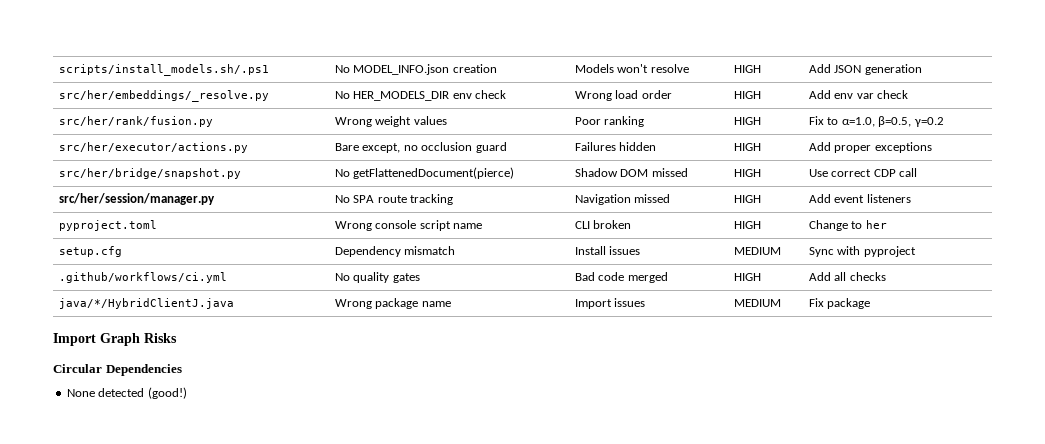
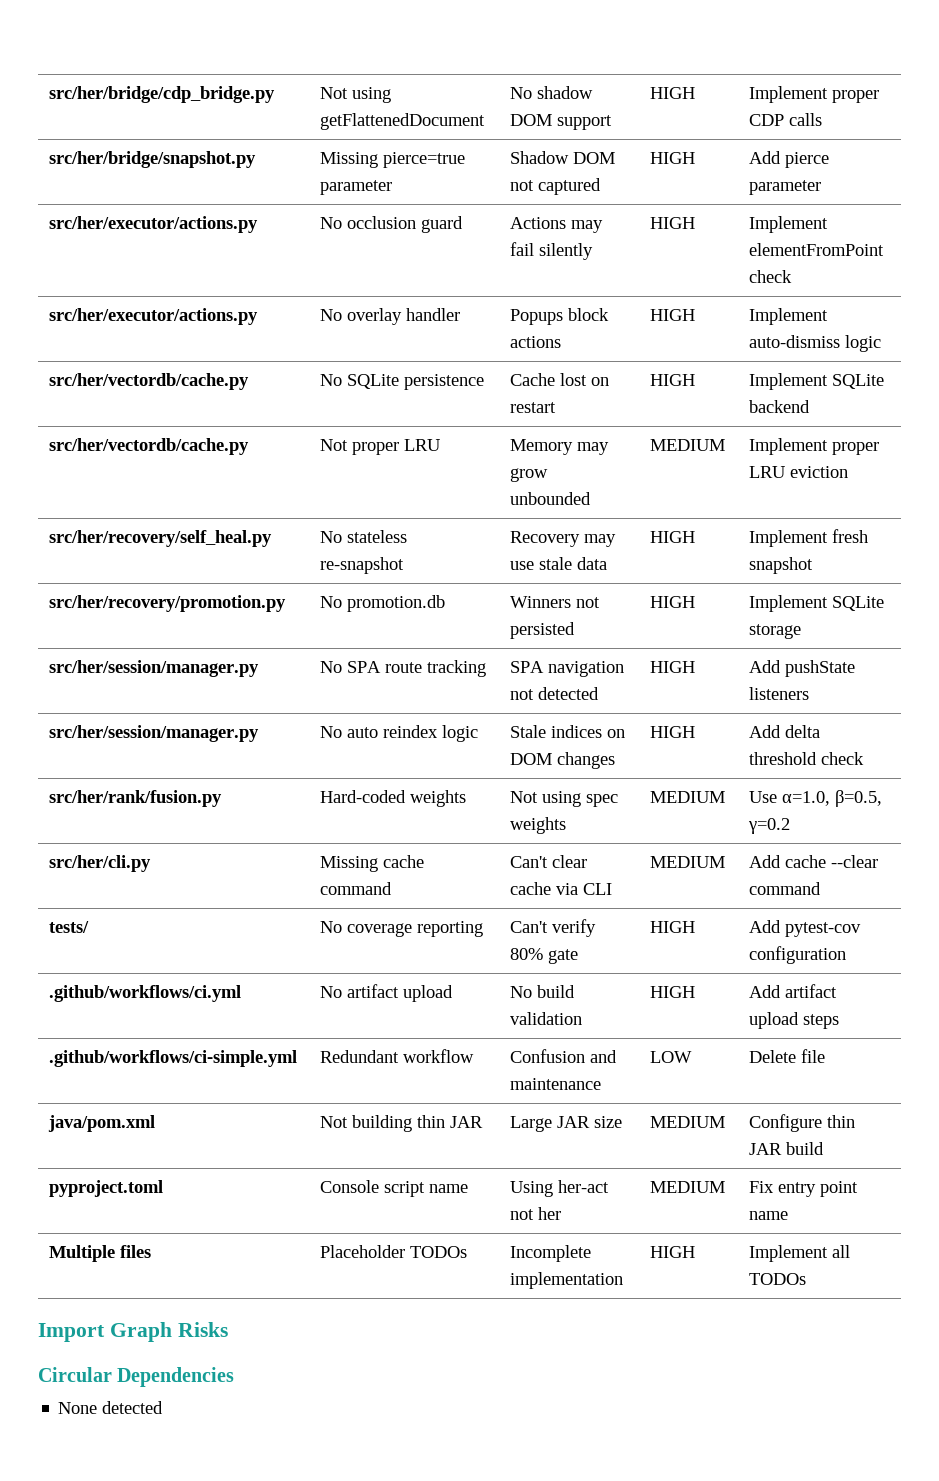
[58,64,269,76] [334,64,497,75] [574,64,689,73] [733,65,761,73] [808,64,922,75] [58,90,269,102] [334,90,507,101] [574,90,672,101] [733,91,761,99] [808,90,909,99] [58,116,213,127] [334,116,447,127] [574,116,645,127] [733,117,761,125] [808,116,944,127] [58,142,248,153] [334,142,507,153] [574,142,657,151] [733,143,761,151] [808,142,932,153] [58,168,241,179] [334,167,515,179] [574,168,688,177] [733,169,761,177] [808,168,918,177] scripts/install_models.sh/.ps1 | No MODEL_INFO.json creation | Models won't resolve | HIGH | Add JSON generation // src/her/embeddings/_resolve.py | No HER_MODELS_DIR env check | Wrong load order | HIGH | Add env var check // src/her/rank/fusion.py | Wrong weight values | Poor ranking | HIGH | Fix to α=1.0, β=0.5, γ=0.2 // src/her/executor/actions.py | Bare except, no occlusion guard | Failures hidden | HIGH | Add proper exceptions // src/her/bridge/snapshot.py | No getFlattenedDocument(pierce) | Shadow DOM missed | HIGH | Use correct CDP call -> [49,86,276,103] [320,87,392,103] [320,113,486,130] [510,86,594,99] [510,114,613,130] [650,87,696,99] [749,86,880,103] [749,113,823,126] [49,151,257,168] [320,152,466,168] [320,180,393,195] [510,151,616,164] [510,178,602,195] [650,152,696,164] [749,151,830,168] [749,180,822,195] [49,216,259,233] [320,216,464,233] [510,217,604,233] [510,242,594,260] [650,217,696,229] [749,216,829,233] [749,243,885,256] [749,270,793,283] [49,308,259,325] [320,308,461,325] [510,308,610,325] [510,336,562,348] [650,309,696,321] [749,308,829,325] [749,335,882,352] [49,373,250,390] [320,374,485,390] [510,373,610,386] [510,402,557,413] [650,374,696,386] [749,373,885,390] [749,400,811,413] [49,438,250,455] [320,439,441,455] [510,439,610,455] [510,468,549,482] [510,492,592,505] [650,439,726,451] [749,438,880,455] [749,466,849,478] [49,530,273,547] [320,530,408,543] [320,557,405,574] [510,531,617,547] [510,557,608,570] [650,531,696,543] [749,529,869,547] [749,557,814,574] [49,595,287,612] [320,595,446,612] [510,596,601,608] [510,622,576,639] [650,596,696,608] [749,595,885,612] [749,624,802,639] src/her/bridge/cdp_bridge.py | Not using getFlattenedDocument | No shadow DOM support | HIGH | Implement proper CDP calls // src/her/bridge/snapshot.py | Missing pierce=true parameter | Shadow DOM not captured | HIGH | Add pierce parameter // src/her/executor/actions.py | No occlusion guard | Actions may fail silently | HIGH | Implement elementFromPoint check // src/her/executor/actions.py | No overlay handler | Popups block actions | HIGH | Implement auto-dismiss logic // src/her/vectordb/cache.py | No SQLite persistence | Cache lost on restart | HIGH | Implement SQLite backend // src/her/vectordb/cache.py | Not proper LRU | Memory may grow unbounded | MEDIUM | Implement proper LRU eviction // src/her/recovery/self_heal.py | No stateless re-snapshot | Recovery may use stale data | HIGH | Implement fresh snapshot // src/her/recovery/promotion.py | No promotion.db | Winners not persisted | HIGH | Implement SQLite storage
[574,194,671,205] [733,195,761,203] [808,194,865,203] Navigation missed | HIGH | Add event -> [510,661,625,677] [510,687,600,700] [650,661,696,673] [749,660,856,677] SPA navigation not detected | HIGH | Add pushState
[58,220,157,231] [334,220,483,231] [574,220,632,229] [733,221,761,229] [808,220,887,231] [58,246,122,257] [334,246,456,257] [574,246,641,255] [733,247,781,255] [808,246,916,257] [58,272,227,283] [334,272,420,283] [574,272,668,283] [733,273,761,281] [808,272,886,281] [58,298,234,309] [334,298,451,309] [574,298,646,309] [733,299,781,307] [808,298,871,309] pyproject.toml | Wrong console script name | CLI broken | HIGH | Change to her // setup.cfg | Dependency mismatch | Install issues | MEDIUM | Sync with pyproject // .github/workflows/ci.yml | No quality gates | Bad code merged | HIGH | Add all checks // java/*/HybridClientJ.java | Wrong package name | Import issues | MEDIUM | Fix package -> [49,725,260,742] [320,725,479,742] [510,725,626,738] [510,752,616,769] [650,726,696,738] [749,725,821,738] [749,752,865,765] [49,790,223,807] [320,790,467,807] [510,791,619,807] [510,817,567,834] [650,791,726,803] [749,790,883,807] [748,818,791,834] [49,855,152,872] [320,855,425,872] [320,882,393,895] [510,855,588,868] [510,882,613,895] [650,856,726,868] [749,855,879,868] [749,882,822,895] [49,921,90,933] [320,921,484,937] [510,919,597,937] [510,948,579,964] [650,921,696,933] [749,920,862,937] [749,946,847,964] [49,985,242,1002] [320,984,454,1002] [510,985,576,998] [510,1012,583,1025] [650,986,696,998] [749,984,838,998] [749,1012,840,1029] [49,1050,298,1067] [320,1049,475,1063] [510,1049,618,1063] [510,1078,602,1090] [650,1051,693,1063] [749,1049,826,1063] [48,1115,156,1132] [320,1115,484,1132] [510,1116,623,1132] [650,1116,726,1128] [749,1114,856,1132] [749,1142,825,1155] [49,1180,164,1197] [320,1180,469,1197] [510,1180,610,1197] [510,1207,562,1220] [650,1181,726,1193] [749,1181,859,1197] [749,1211,789,1220] [49,1245,152,1262] [320,1245,468,1258] [510,1245,592,1262] [510,1272,624,1289] [650,1246,696,1258] [749,1245,851,1262] [749,1273,807,1285] src/her/session/manager.py | No auto reindex logic | Stale indices on DOM changes | HIGH | Add delta threshold check // src/her/rank/fusion.py | Hard-coded weights | Not using spec weights | MEDIUM | Use α=1.0, β=0.5, γ=0.2 // src/her/cli.py | Missing cache command | Can't clear cache via CLI | MEDIUM | Add cache --clear command // tests/ | No coverage reporting | Can't verify 80% gate | HIGH | Add pytest-cov configuration // .github/workflows/ci.yml | No artifact upload | No build validation | HIGH | Add artifact upload steps // .github/workflows/ci-simple.yml | Redundant workflow | Confusion and maintenance | LOW | Delete file // java/pom.xml | Not building thin JAR | Large JAR size | MEDIUM | Configure thin JAR build // pyproject.toml | Console script name | Using her-act not her | MEDIUM | Fix entry point name // Multiple files | Placeholder TODOs | Incomplete implementation | HIGH | Implement all TODOs
[147,387,187,399] (good!) -> (164, 1407) none

